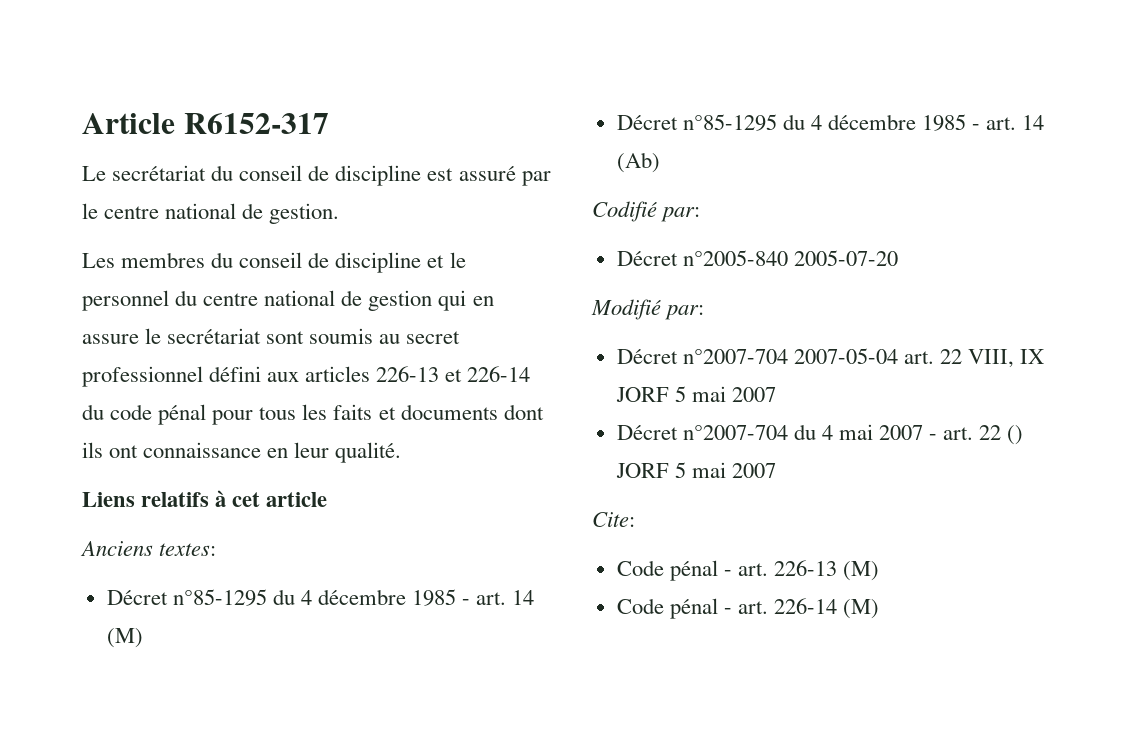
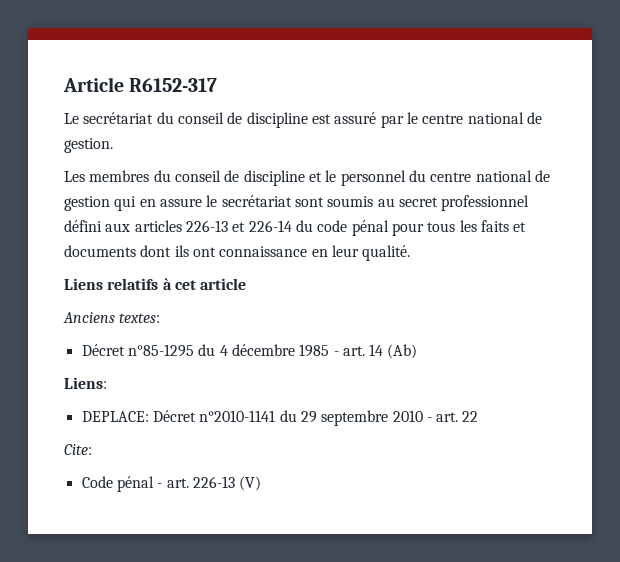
[106,589,535,606] [106,628,143,648] // Décret n°85-1295 du 4 décembre 1985 - art. 14 (M) -> (161, 318) none
[592,201,701,222] [616,250,898,266] [591,299,705,320] [616,348,1045,368] [615,386,776,402] [616,424,1024,445] [615,462,776,478] Codifié par: // Décret n°2005-840 2005-07-20 // Modifié par: // Décret n°2007-704 2007-05-04 art. 22 VIII, IX JORF 5 mai 2007 // Décret n°2007-704 du 4 mai 2007 - art. 22 () JORF 5 mai 2007 -> [64,377,107,389] [81,410,479,426] Liens: // DEPLACE: Décret n°2010-1141 du 29 septembre 2010 - art. 22
[843,561,880,581] [616,598,880,619] (M) // Code pénal - art. 226-14 (M) -> [239,476,262,491] (V)

